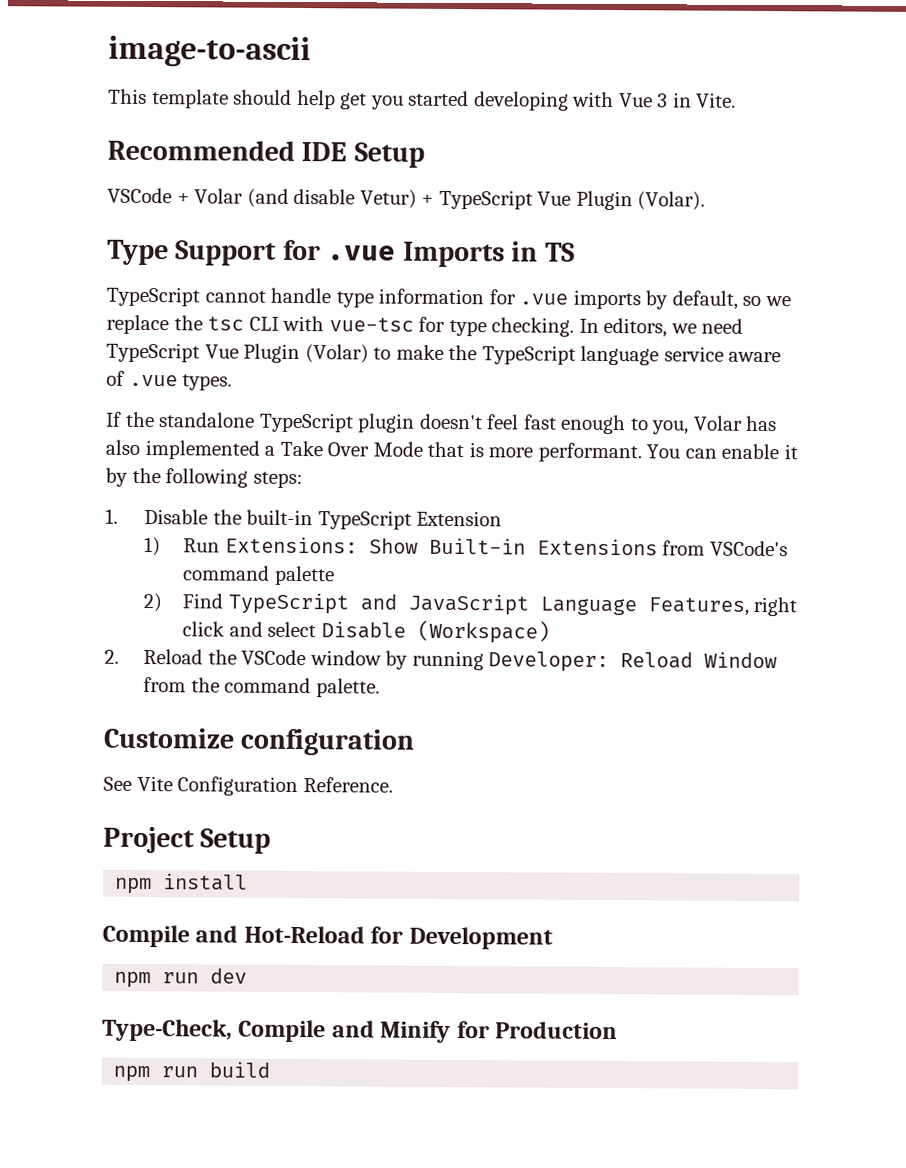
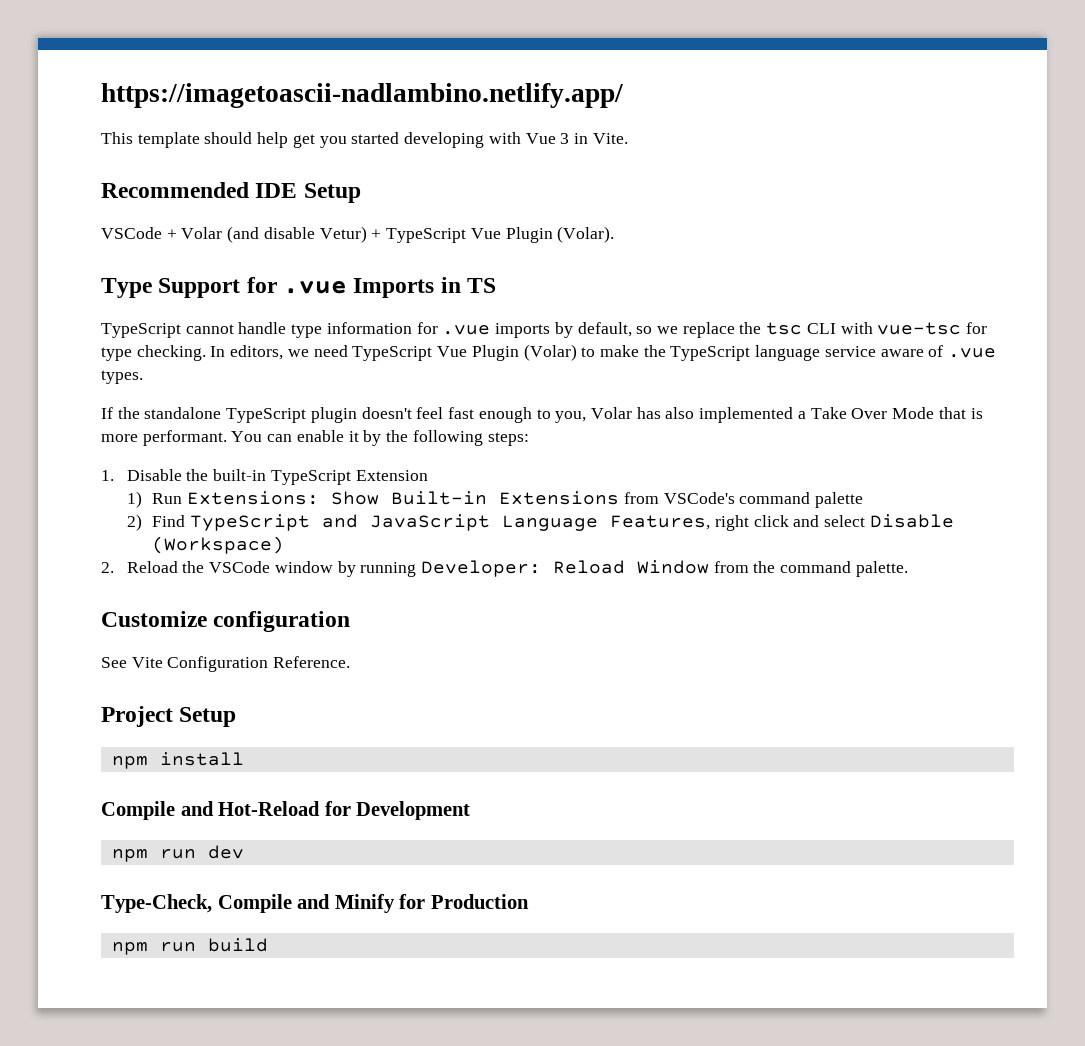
[108,35,311,68] image-to-ascii -> [101,83,623,108] https://imagetoascii-nadlambino.netlify.app/

